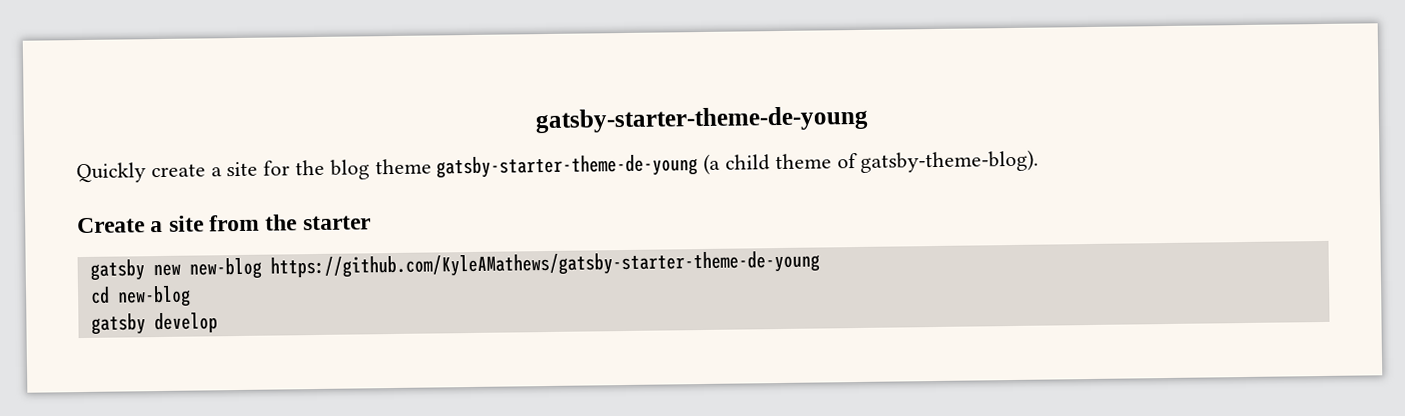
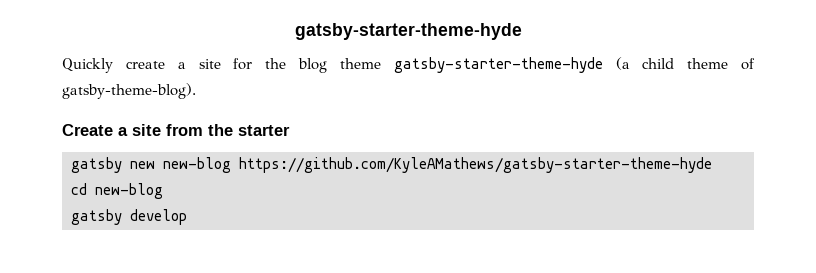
[534,105,868,134] gatsby-starter-theme-de-young -> [294,23,522,40] gatsby-starter-theme-hyde
[436,154,699,179] gatsby-starter-theme-de-young -> [393,57,603,73] gatsby-starter-theme-hyde
[269,250,820,279] https://github.com/KyleAMathews/gatsby-starter-theme-de-young -> [239,157,712,173] https://github.com/KyleAMathews/gatsby-starter-theme-hyde

